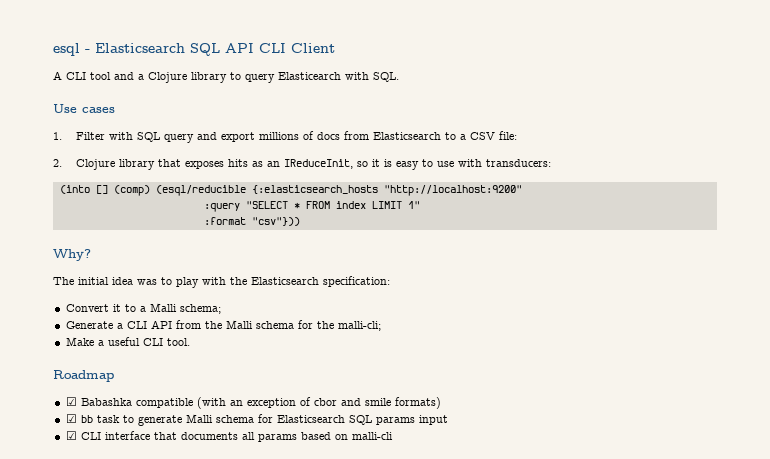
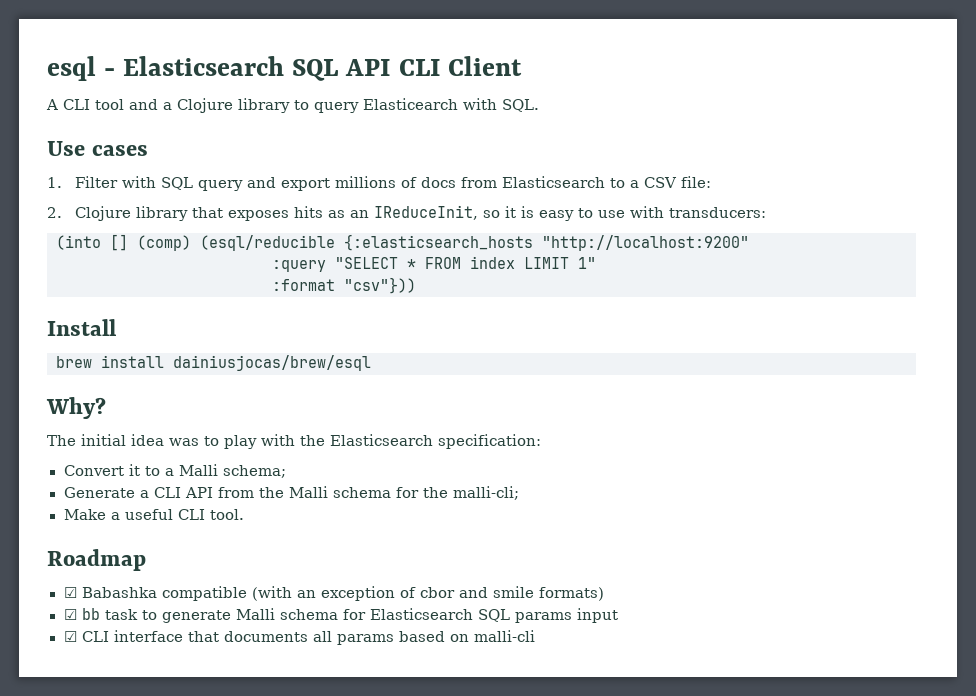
(300, 221) none -> [47,319,116,336] [56,355,371,371] // Install // brew install dainiusjocas/brew/esql

